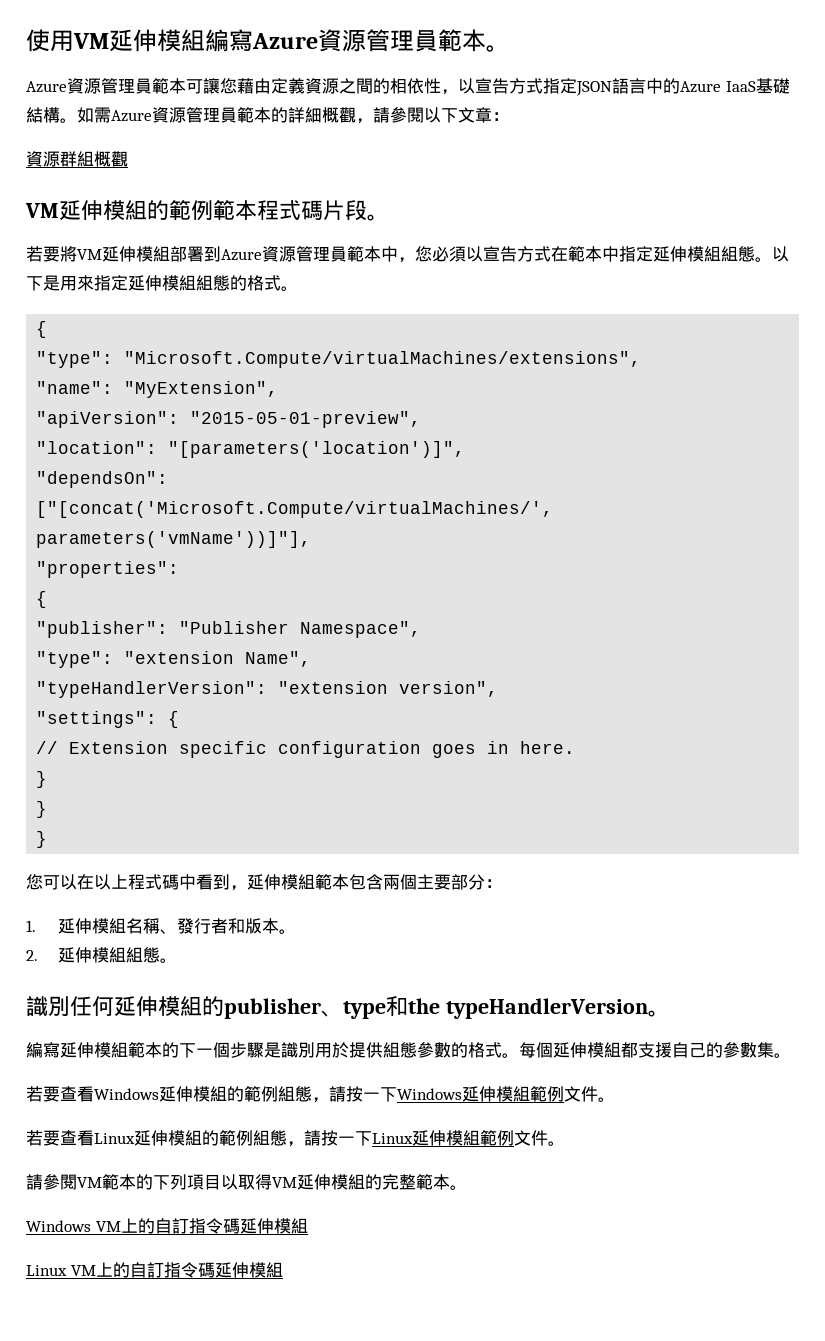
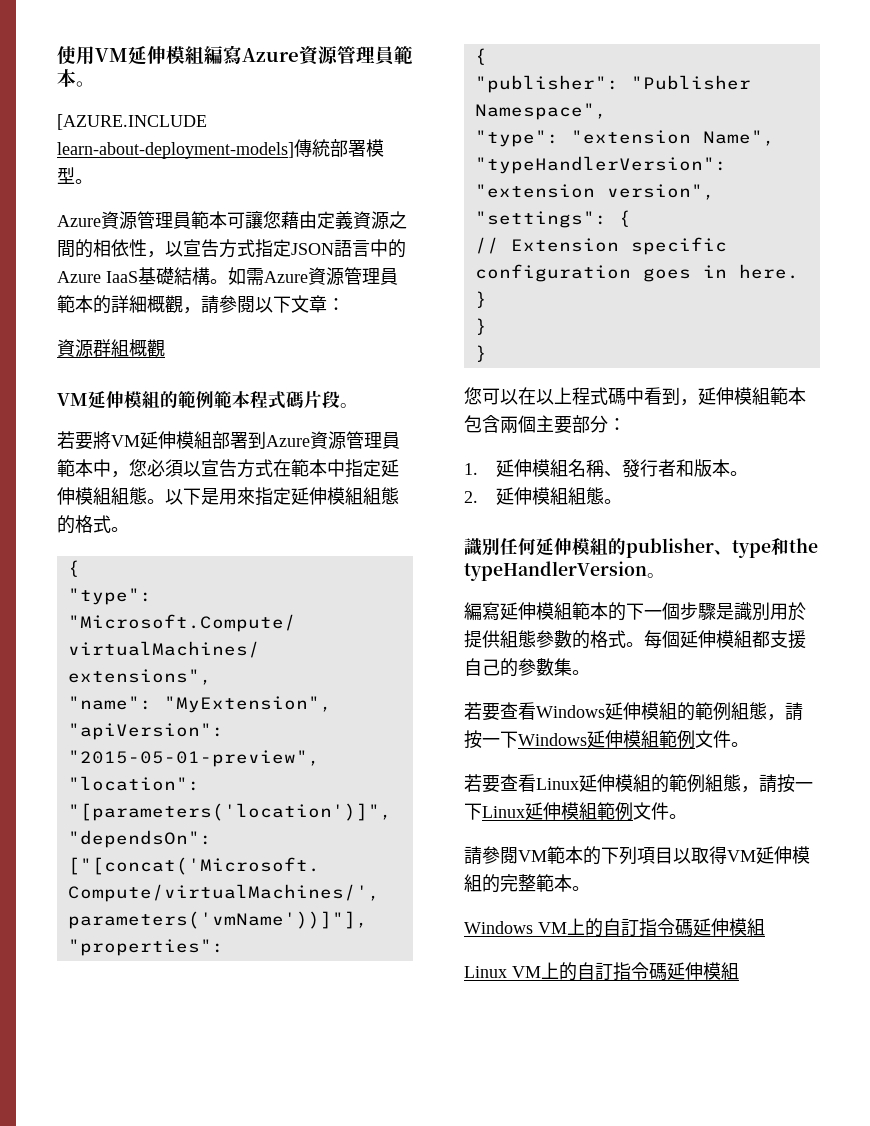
(510, 48) none -> [57,114,207,130] [57,139,384,159] [57,167,93,184] // [AZURE.INCLUDE learn-about-deployment-models]傳統部署模型。

